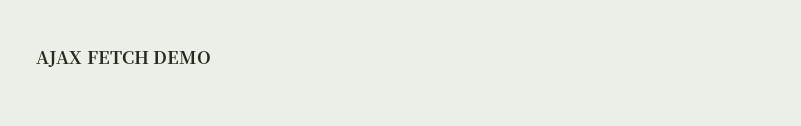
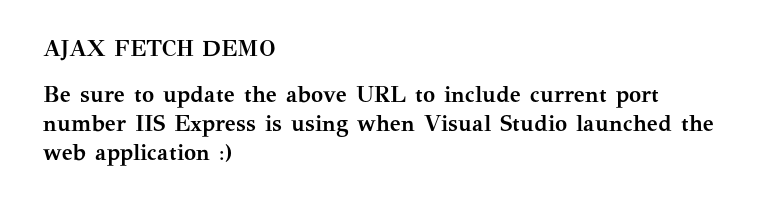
(212, 57) none -> [43,86,659,108] [43,114,714,137] [43,144,233,166] // Be sure to update the above URL to include current port number IIS Express is using when Visual Studio launched the web application :)

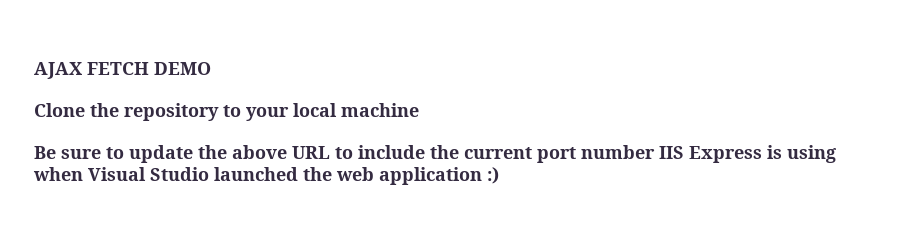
(276, 48) none -> [34,103,419,121] // Clone the repository to your local machine
(521, 94) none -> [430,145,459,159] the

